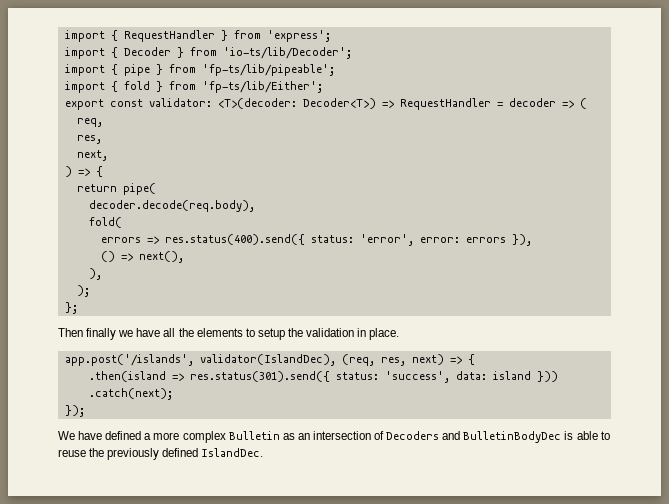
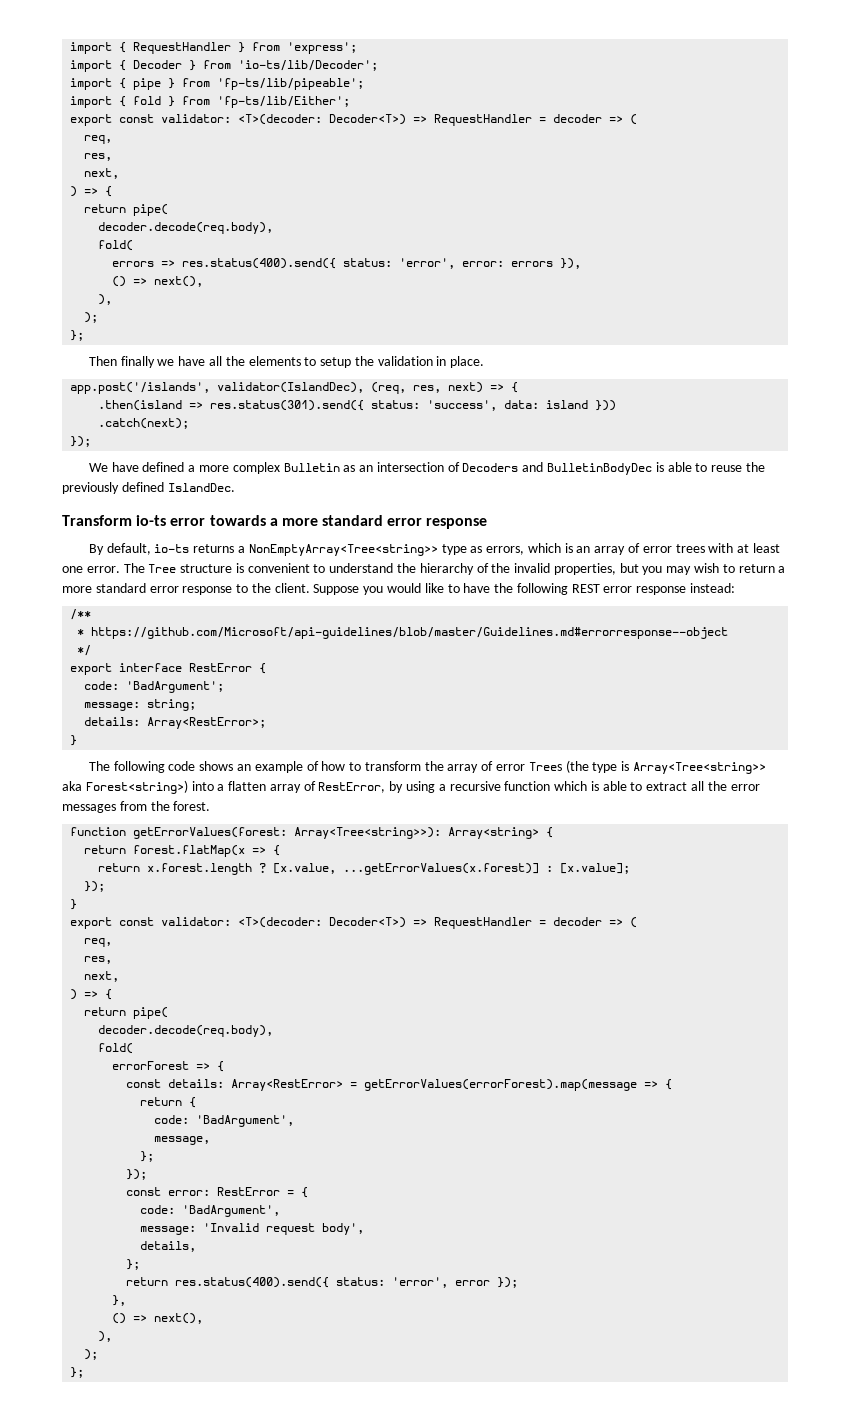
(264, 452) none -> [62,515,488,529] [88,543,780,556] [62,563,786,575] [62,583,736,595] [70,609,92,620] [77,627,729,639] [77,645,92,656] [70,663,267,675] [84,681,225,693] [84,699,197,711] [84,717,267,729] [70,735,78,746] [88,760,766,774] [62,780,760,794] [62,801,211,813] [70,827,554,839] [84,845,281,857] [98,863,631,875] [84,881,106,892] [70,899,78,910] [70,917,638,929] [84,938,113,947] [84,956,113,964] [84,971,120,982] [70,989,113,1000] [84,1007,169,1019] [98,1025,274,1037] [98,1043,134,1054] [112,1061,225,1072] [126,1079,673,1091] [140,1097,197,1108] [154,1115,295,1127] [154,1136,211,1145] [140,1151,155,1162] [126,1169,148,1180] [126,1187,309,1198] [140,1205,281,1217] [140,1223,365,1235] [140,1241,197,1252] [126,1259,141,1270] [126,1277,519,1288] [112,1295,127,1306] [112,1313,204,1324] [98,1331,113,1342] [84,1349,99,1360] [70,1367,85,1378] // Transform io-ts error towards a more standard error response // By default, io-ts returns a NonEmptyArray<Tree<string>> type as errors, which is an array of error trees with at least one error. The Tree structure is convenient to understand the hierarchy of the invalid properties, but you may wish to return a more standard error response to the client. Suppose you would like to have the following REST error response instead: // /** // * https://github.com/Microsoft/api-guidelines/blob/master/Guidelines.md#errorresponse--object // */ // export interface RestError { // code: 'BadArgument'; // message: string; // details: Array<RestError>; // } // The following code shows an example of how to transform the array of error Trees (the type is Array<Tree<string>> aka Forest<string>) into a flatten array of RestError, by using a recursive function which is able to extract all the error messages from the forest. // function getErrorValues(forest: Array<Tree<string>>): Array<string> { // return forest.flatMap(x => { // return x.forest.length ? [x.value, ...getErrorValues(x.forest)] : [x.value]; // }); // } // export const validator: <T>(decoder: Decoder<T>) => RequestHandler = decoder => ( // req, // res, // next, // ) => { // return pipe( // decoder.decode(req.body), // fold( // errorForest => { // const details: Array<RestError> = getErrorValues(errorForest).map(message => { // return { // code: 'BadArgument', // message, // }; // }); // const error: RestError = { // code: 'BadArgument', // message: 'Invalid request body', // details, // }; // return res.status(400).send({ status: 'error', error }); // }, // () => next(), // ), // ); // };

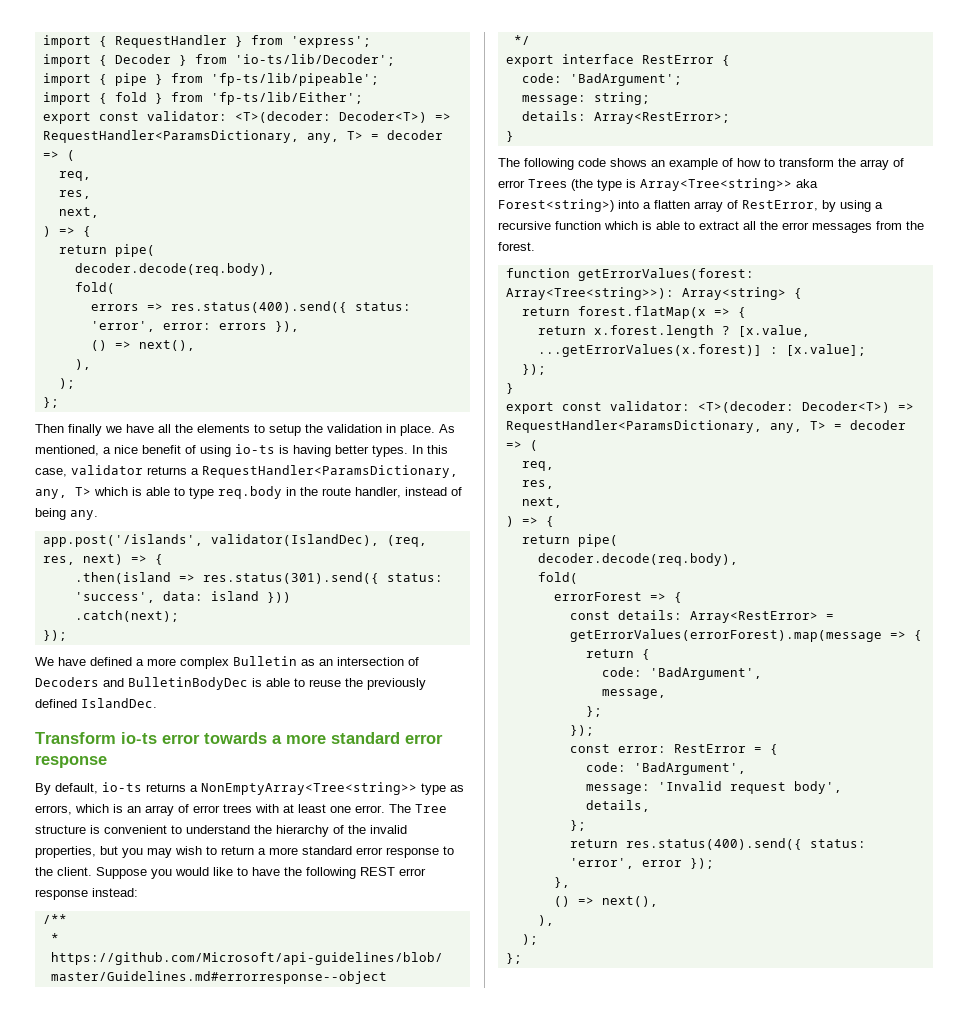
[434,114,533,126] RequestHandler -> [42,130,363,143] RequestHandler<ParamsDictionary, any, T>
(485, 362) none -> [439,424,455,433] [35,444,448,457] [35,465,458,478] [35,486,462,499] [35,508,98,520] As mentioned, a nice benefit of using io-ts is having better types. In this case, validator returns a RequestHandler<ParamsDictionary, any, T> which is able to type req.body in the route handler, instead of being any.
[434,917,533,929] RequestHandler -> [505,420,826,433] RequestHandler<ParamsDictionary, any, T>

